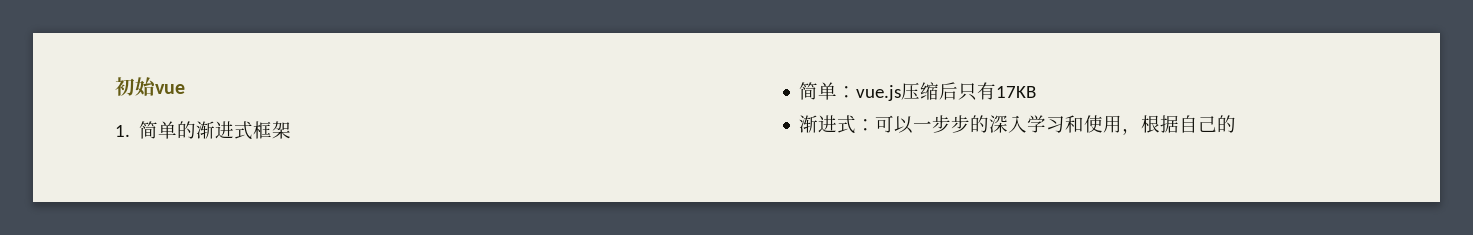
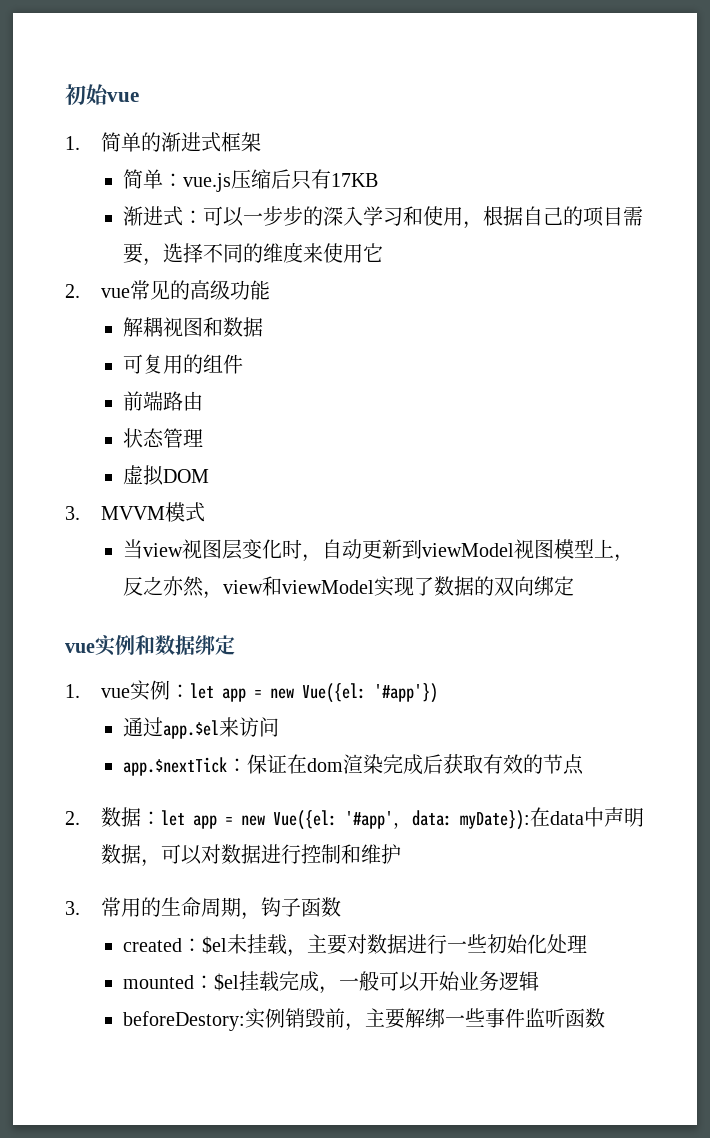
(1237, 124) none -> [583,206,644,227] [123,242,384,266] [65,280,271,300] [123,317,264,337] [123,354,244,374] [123,391,204,411] [123,428,204,448] [123,465,210,486] [65,502,206,522] [123,539,635,562] [123,576,575,599] [65,634,235,656] [65,680,439,703] [123,717,280,739] [123,754,585,776] [65,807,645,830] [101,844,402,867] [65,897,342,920] [123,934,588,957] [123,971,540,994] [123,1008,606,1031] 项目需要，选择不同的维度来使用它 // 2. vue常见的高级功能 // 解耦视图和数据 // 可复用的组件 // 前端路由 // 状态管理 // 虚拟DOM // 3. MVVM模式 // 当view视图层变化时，自动更新到viewModel视图模型上，反之亦然，view和viewModel实现了数据的双向绑定 // vue实例和数据绑定 // 1. vue实例：let app = new Vue({el: '#app'}) // 通过app.$el来访问 // app.$nextTick：保证在dom渲染完成后获取有效的节点 // 2.数据：let app = new Vue({el: '#app'，data: myDate}):在data中声明数据，可以对数据进行控制和维护 // 3.常用的生命周期，钩子函数 // created：$el未挂载，主要对数据进行一些初始化处理 // mounted：$el挂载完成，一般可以开始业务逻辑 // beforeDestory:实例销毁前，主要解绑一些事件监听函数

